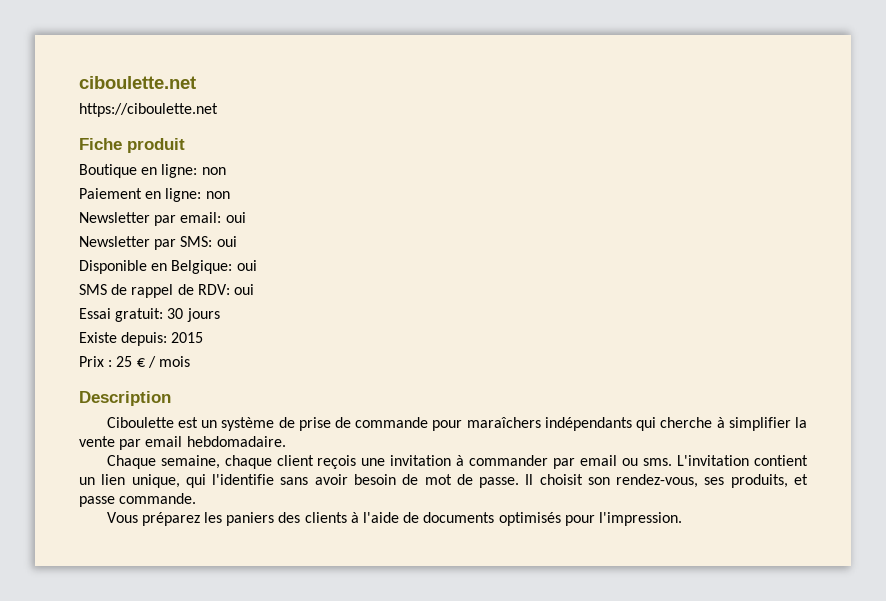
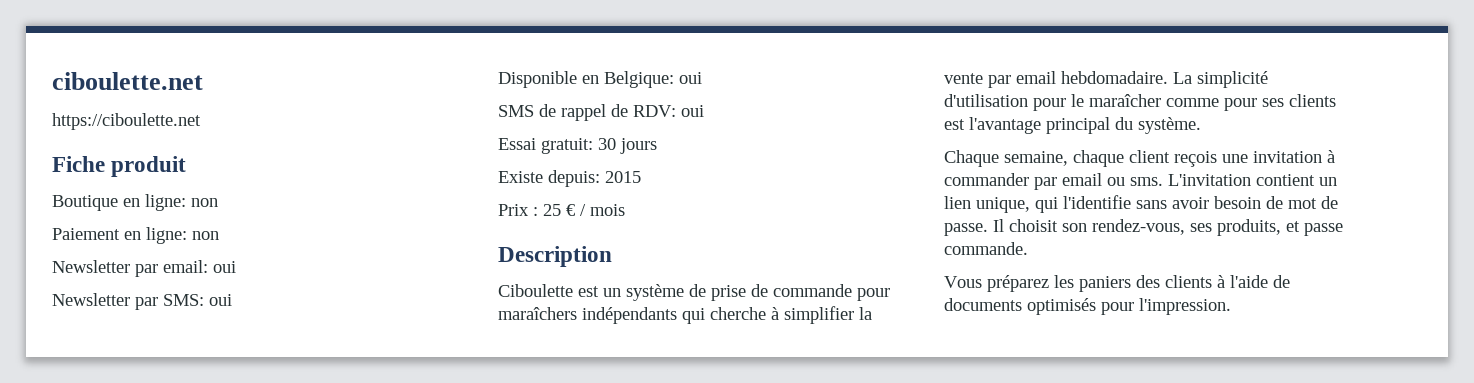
(286, 441) none -> [1173,71,1268,88] [944,94,1336,111] [944,117,1201,134] La simplicité d'utilisation pour le maraîcher comme pour ses clients est l'avantage principal du système.

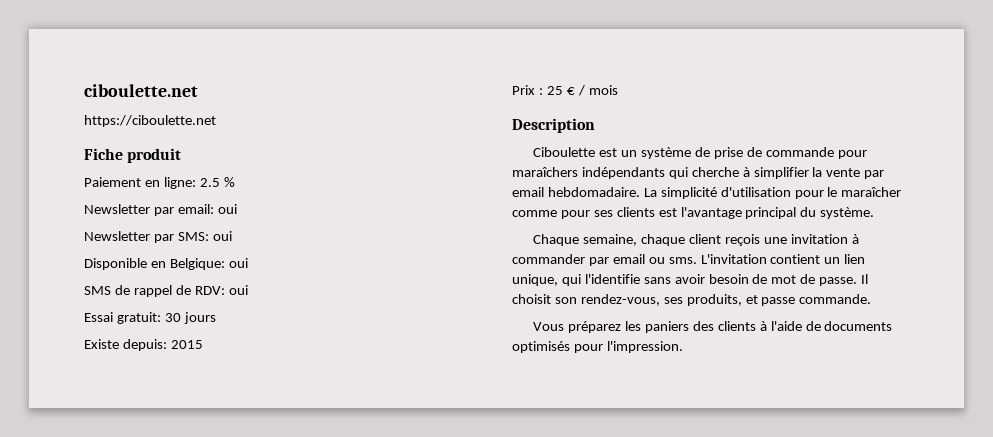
[52,194,218,211] // Boutique en ligne: non -> (182, 155) none
[192,231,219,240] non -> [199,177,235,187] 2.5 %

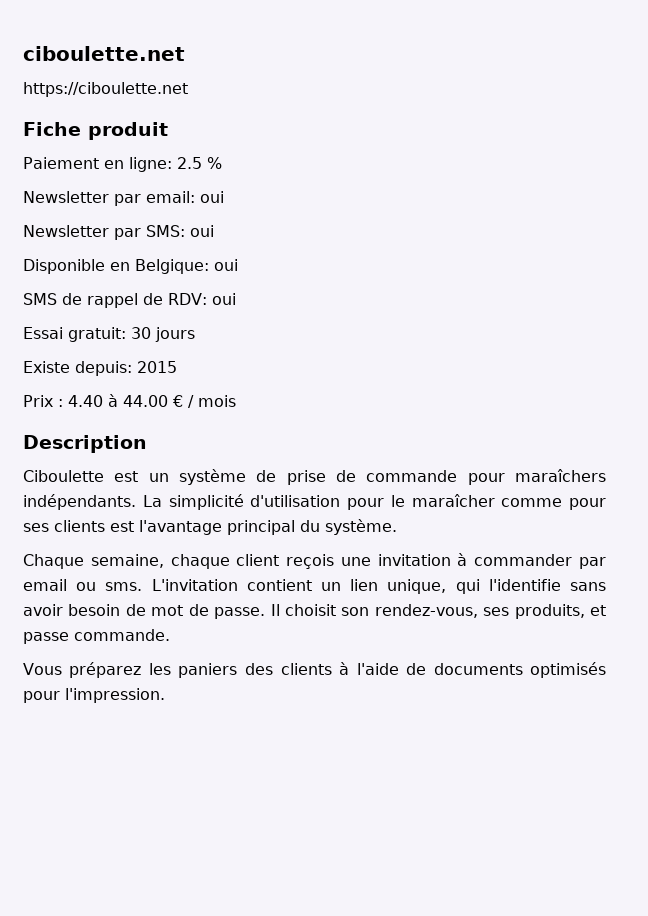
[546,86,563,95] 25 -> [68,394,168,407] 4.40 à 44.00
[581,167,885,179] [512,187,640,197] indépendants qui cherche à simplifier la vente par email hebdomadaire. -> [23,494,136,510] indépendants.

